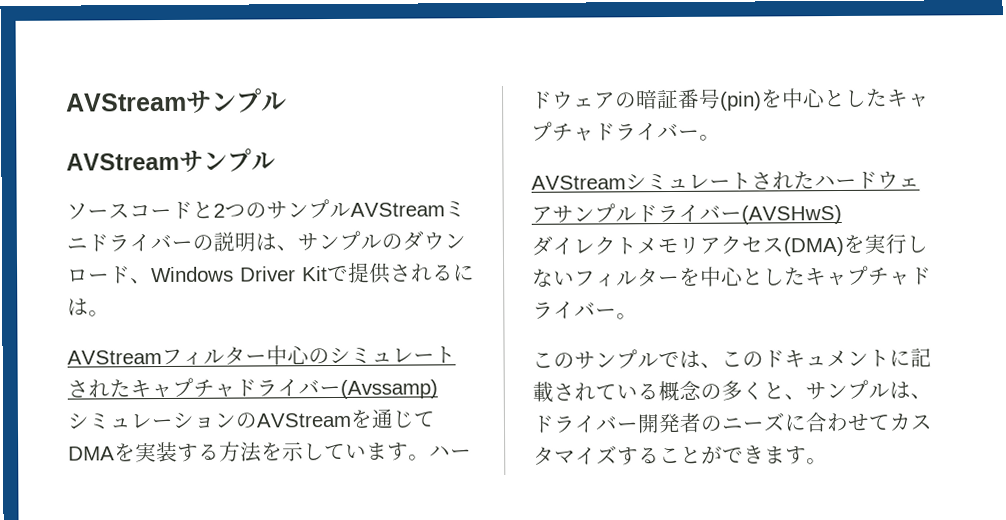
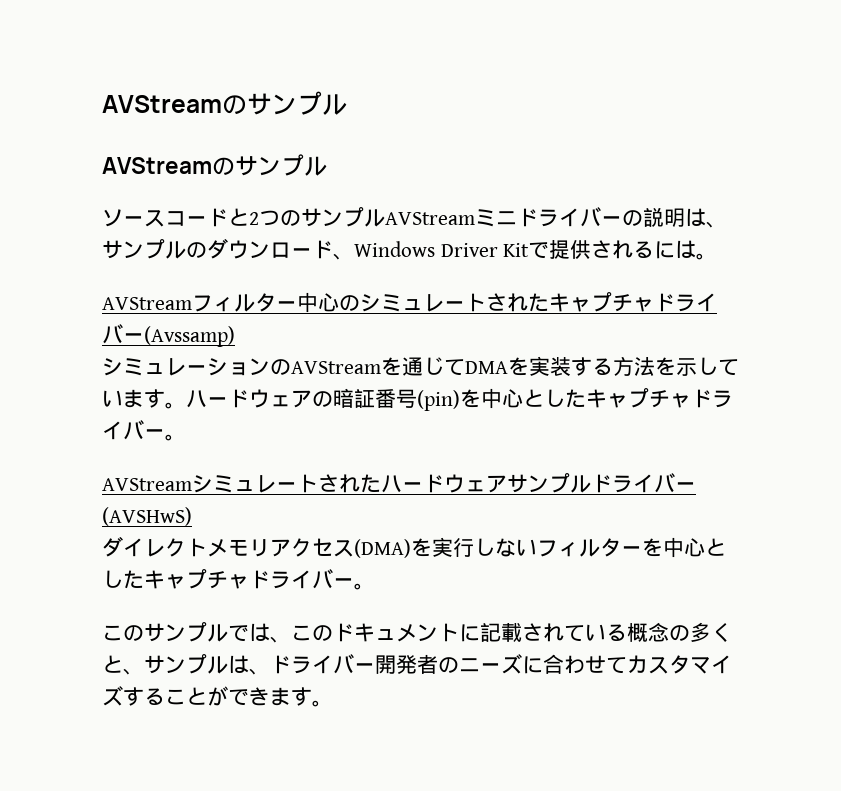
[66,92,187,112] AVStream -> [102,95,247,115] AVStreamの
(180, 161) none -> [212,157,235,175] の

